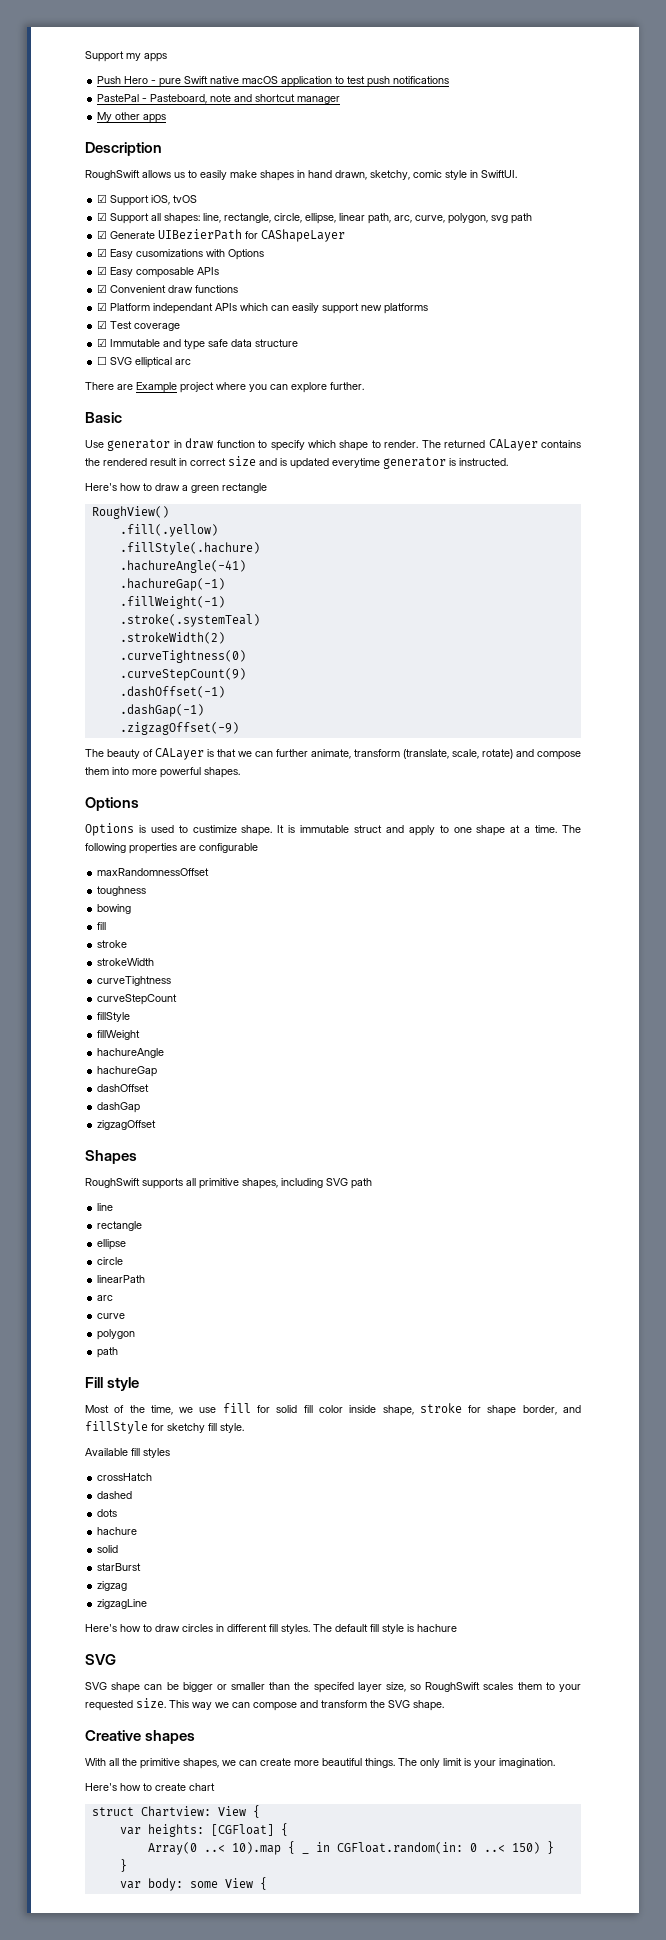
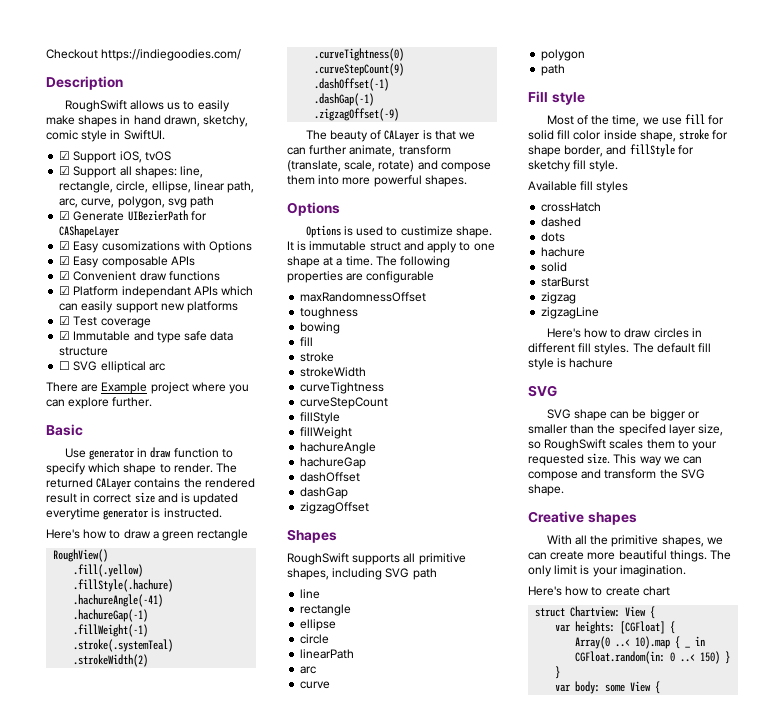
[85,51,167,62] [97,76,450,87] [97,94,341,104] [97,112,167,123] Support my apps // Push Hero - pure Swift native macOS application to test push notifications // PastePal - Pasteboard, note and shortcut manager // My other apps -> [46,49,242,61] Checkout https://indiegoodies.com/

